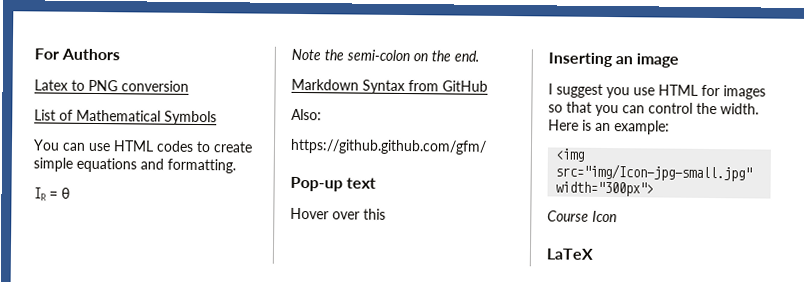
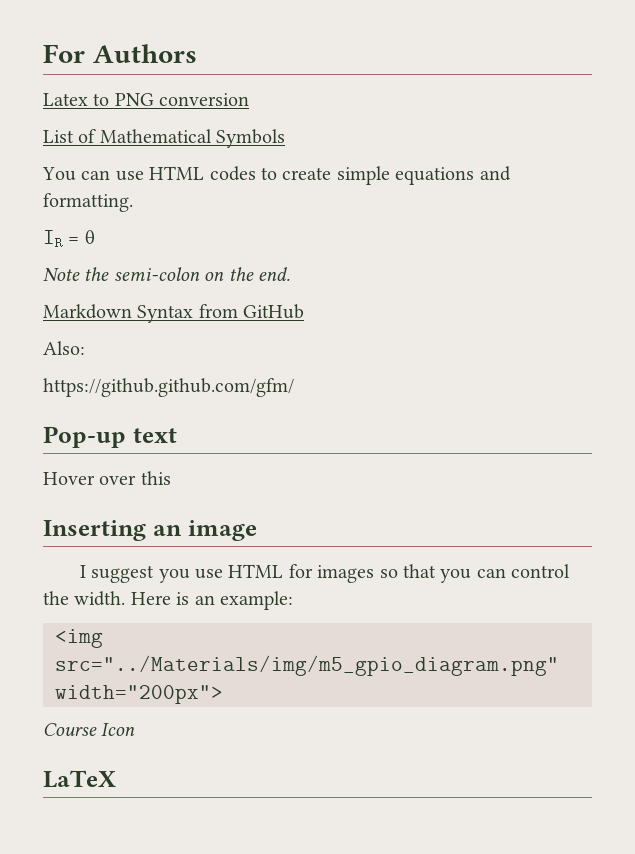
[555,163,753,182] [555,181,655,197] src="img/Icon-jpg-small.jpg" width="300px"> -> [55,655,559,676] [55,685,223,704] src="../Materials/img/m5_gpio_diagram.png" width="200px">

